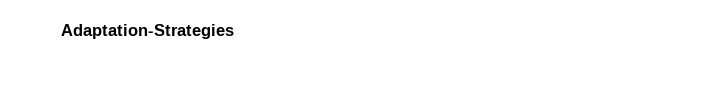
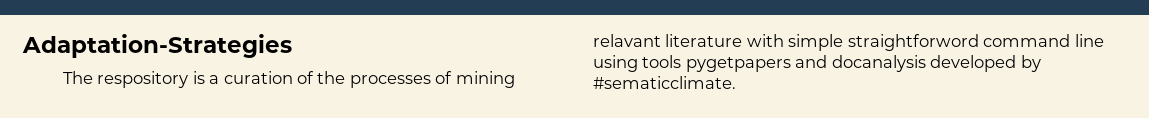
(234, 31) none -> [62,71,515,88] [593,34,1104,51] [593,55,1041,72] [593,76,736,89] // The respository is a curation of the processes of mining relavant literature with simple straightforword command line using tools pygetpapers and docanalysis developed by #sematicclimate.

